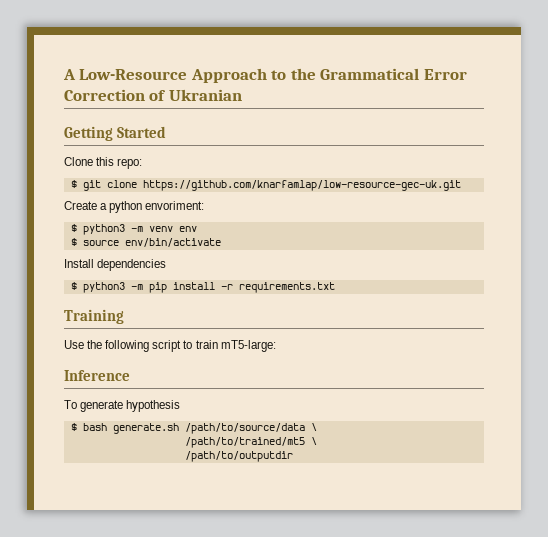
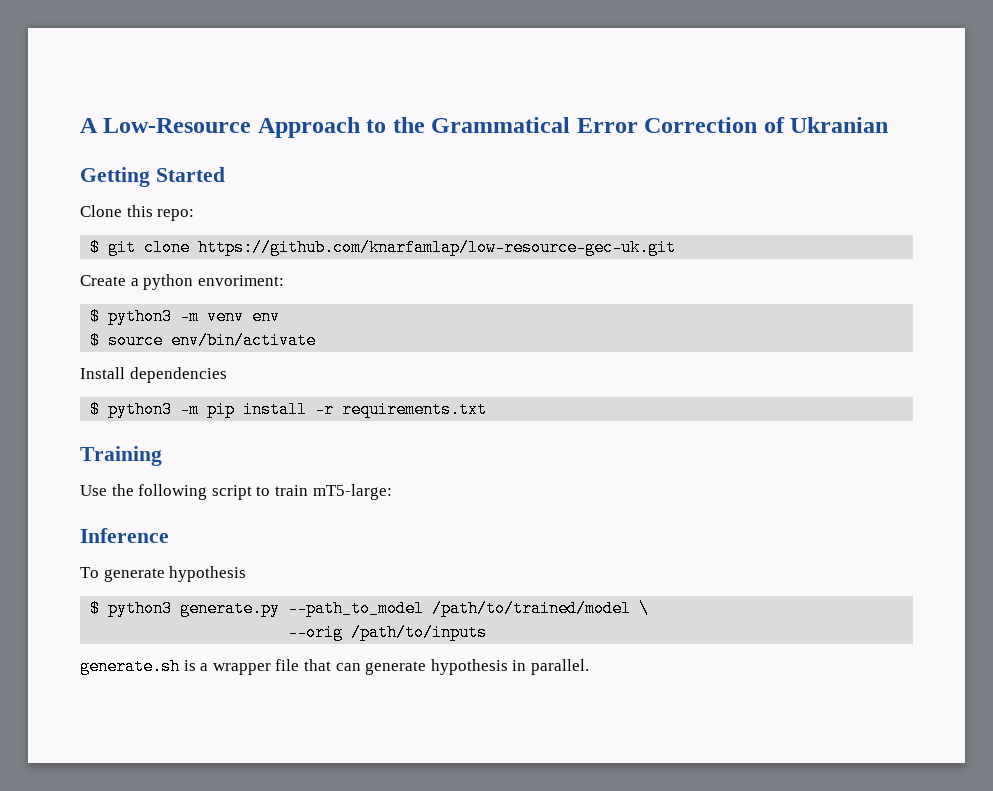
[82,423,317,434] [184,437,317,448] [184,451,293,462] bash generate.sh /path/to/source/data \ // /path/to/trained/mt5 \ // /path/to/outputdir -> [108,600,650,617] [288,624,488,641] [80,658,589,675] python3 generate.py --path_to_model /path/to/trained/model \ // --orig /path/to/inputs // generate.sh is a wrapper file that can generate hypothesis in parallel.

